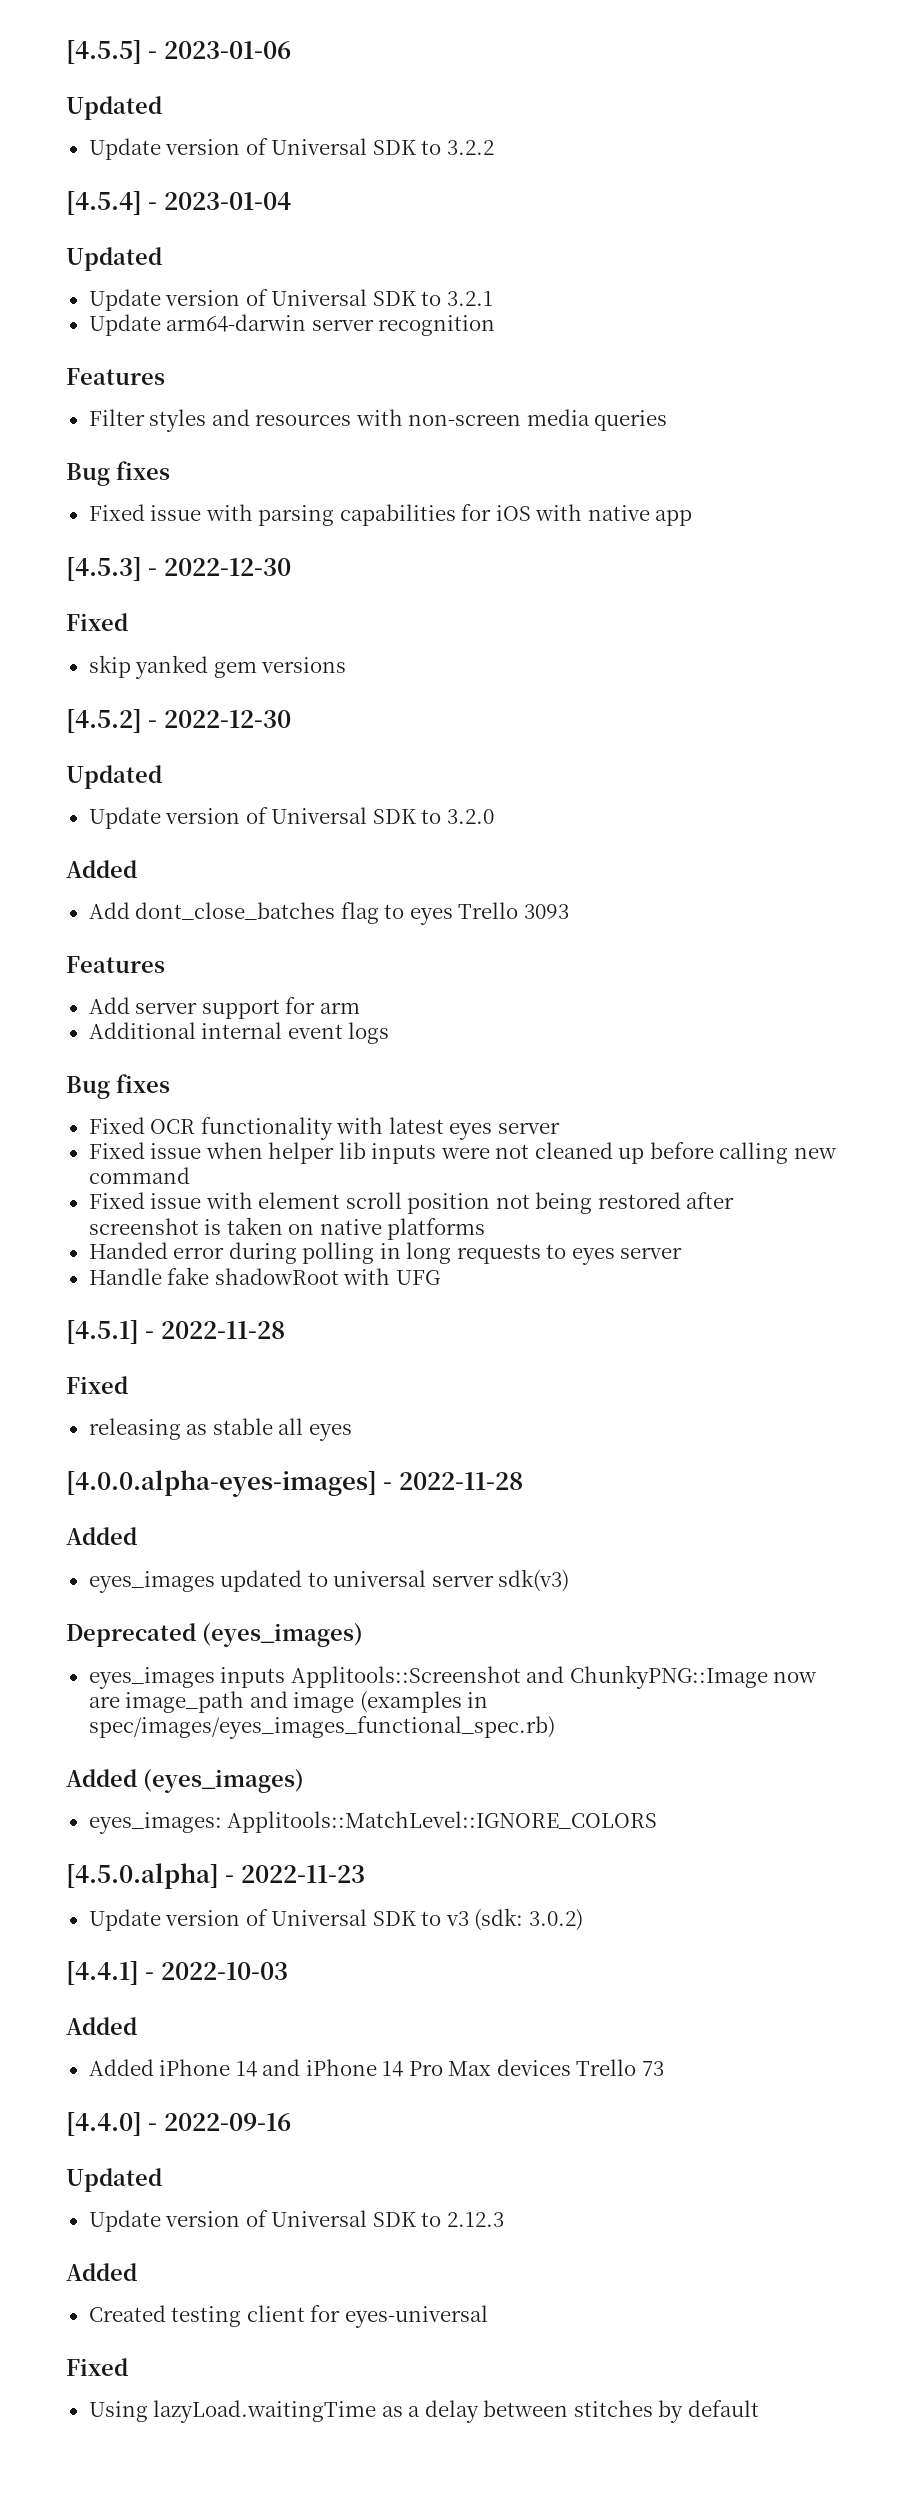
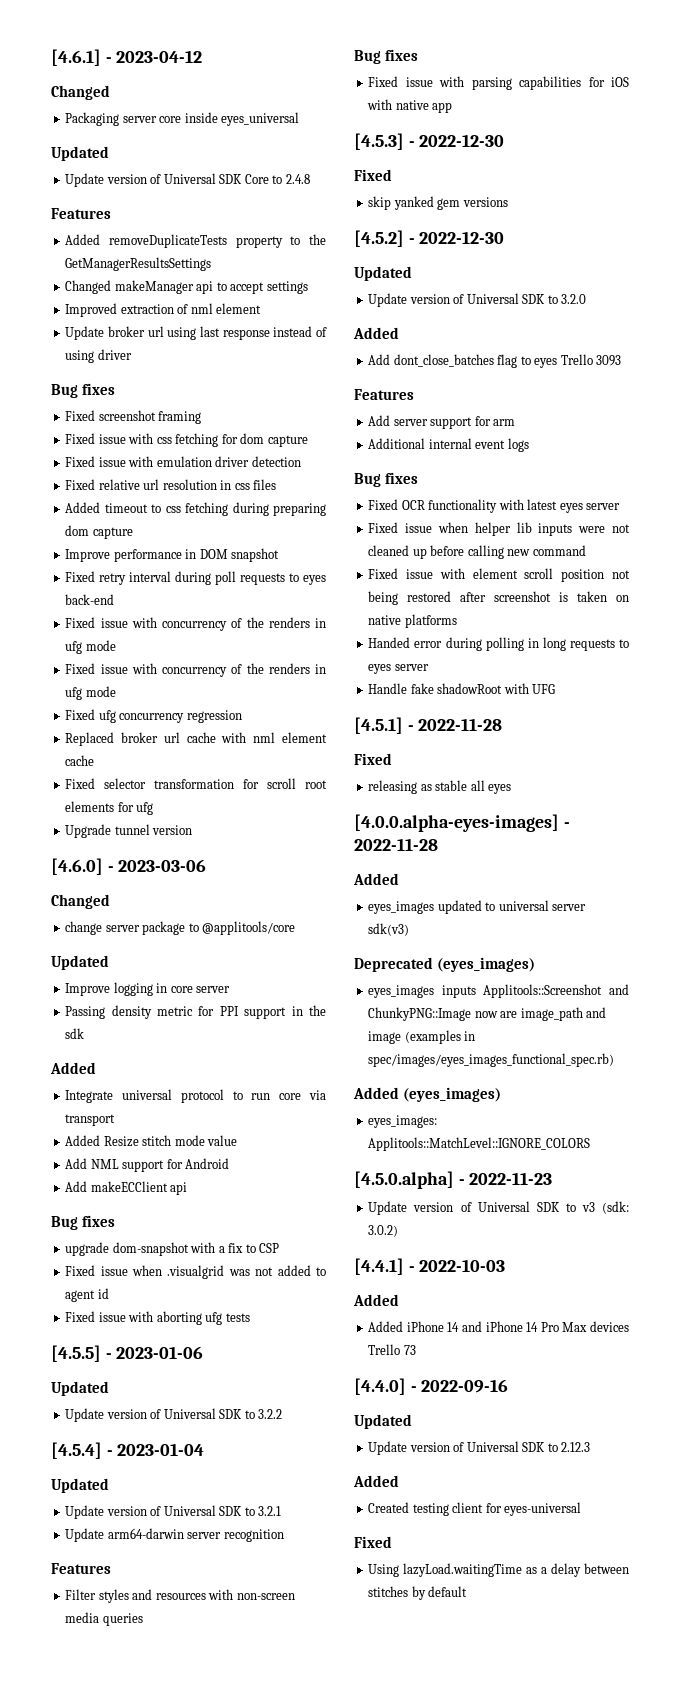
(66, 52) none -> [51,49,203,66] [51,85,110,100] [65,112,300,126] [51,146,109,161] [65,173,310,187] [51,208,111,219] [65,234,326,248] [65,257,212,271] [65,280,308,294] [65,303,262,317] [65,326,327,340] [65,349,132,363] [51,383,116,398] [65,410,202,424] [65,433,308,447] [65,456,301,467] [65,479,277,490] [65,502,326,516] [65,525,133,539] [65,548,280,562] [65,571,326,585] [65,594,115,605] [65,617,326,631] [65,640,116,654] [65,663,326,677] [65,686,116,700] [65,709,242,723] [65,732,327,746] [65,755,95,766] [65,778,327,789] [65,801,154,815] [65,824,193,838] [51,858,207,875] [51,894,110,909] [65,921,296,935] [51,955,109,970] [65,982,231,996] [65,1005,326,1019] [65,1028,85,1039] [50,1062,96,1074] [65,1089,326,1103] [65,1114,116,1126] [65,1135,238,1147] [65,1158,230,1172] [65,1181,188,1195] [51,1215,116,1230] [65,1242,280,1256] [65,1265,326,1279] [65,1288,109,1302] [65,1311,250,1325] [4.6.1] - 2023-04-12 // Changed // Packaging server core inside eyes_universal // Updated // Update version of Universal SDK Core to 2.4.8 // Features // Added removeDuplicateTests property to the GetManagerResultsSettings // Changed makeManager api to accept settings // Improved extraction of nml element // Update broker url using last response instead of using driver // Bug fixes // Fixed screenshot framing // Fixed issue with css fetching for dom capture // Fixed issue with emulation driver detection // Fixed relative url resolution in css files // Added timeout to css fetching during preparing dom capture // Improve performance in DOM snapshot // Fixed retry interval during poll requests to eyes back-end // Fixed issue with concurrency of the renders in ufg mode // Fixed issue with concurrency of the renders in ufg mode // Fixed ufg concurrency regression // Replaced broker url cache with nml element cache // Fixed selector transformation for scroll root elements for ufg // Upgrade tunnel version // [4.6.0] - 2023-03-06 // Changed // change server package to @applitools/core // Updated // Improve logging in core server // Passing density metric for PPI support in the sdk // Added // Integrate universal protocol to run core via transport // Added Resize stitch mode value // Add NML support for Android // Add makeECClient api // Bug fixes // upgrade dom-snapshot with a fix to CSP // Fixed issue when .visualgrid was not added to agent id // Fixed issue with aborting ufg tests //

